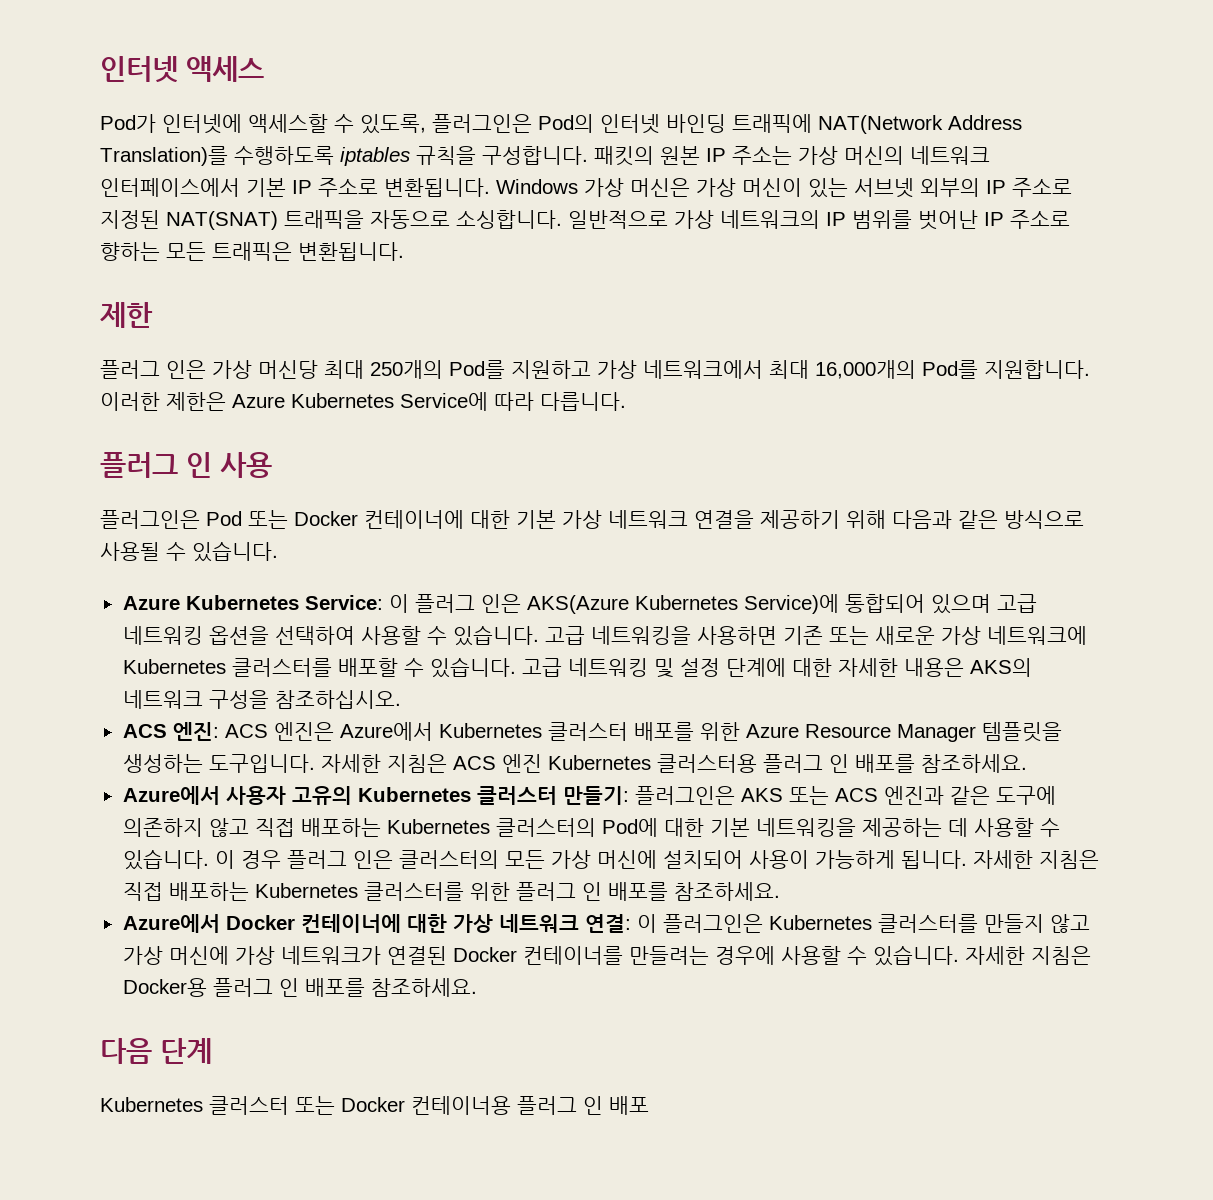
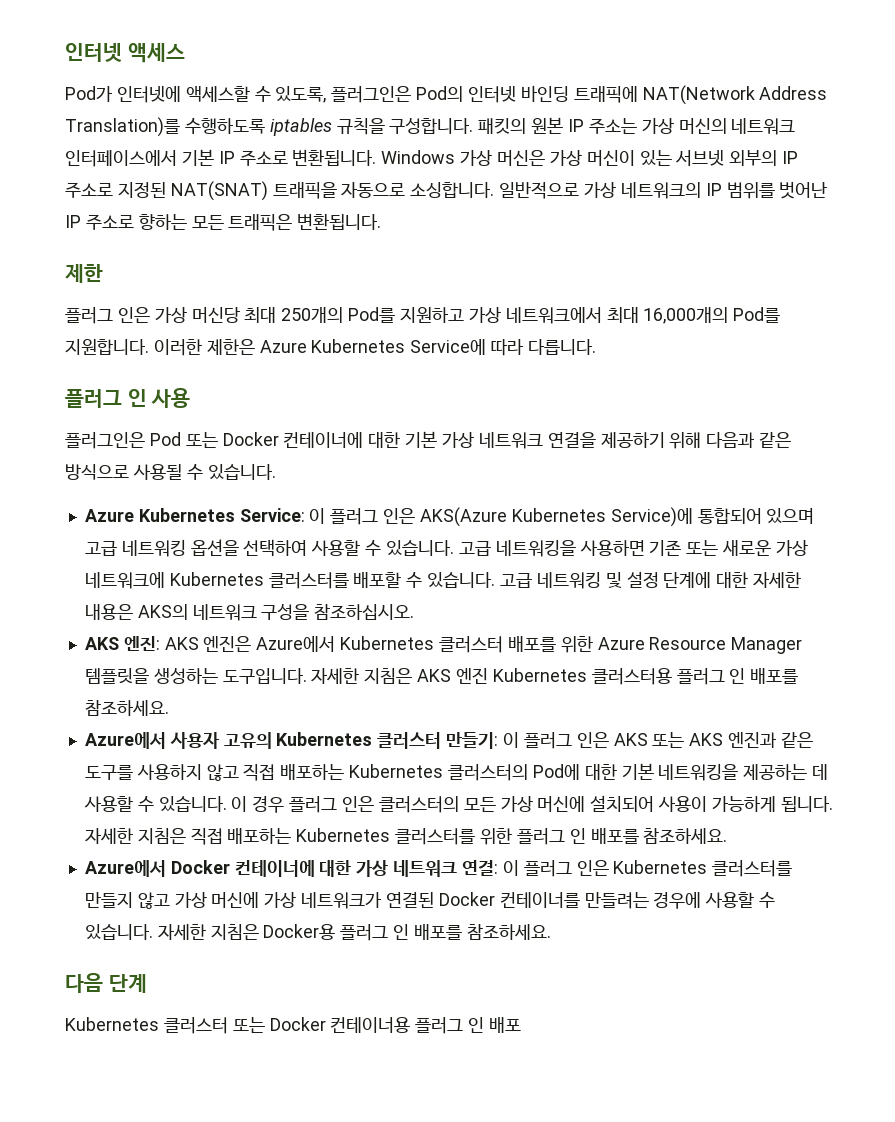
[122,722,268,741] ACS 엔진: ACS -> [84,636,199,651] AKS 엔진: AKS
[452,756,496,770] ACS -> [417,669,452,682] AKS
[634,786,735,805] 플러그인은 -> [502,732,609,749] 이 플러그 인은
[834,788,878,802] ACS -> [689,733,724,746] AKS
[995,786,1056,805] [122,818,203,837] 도구에 의존하지 -> [84,764,202,780] 도구를 사용하지
[662,914,763,933] 플러그인은 -> [523,860,609,877] 플러그 인은

